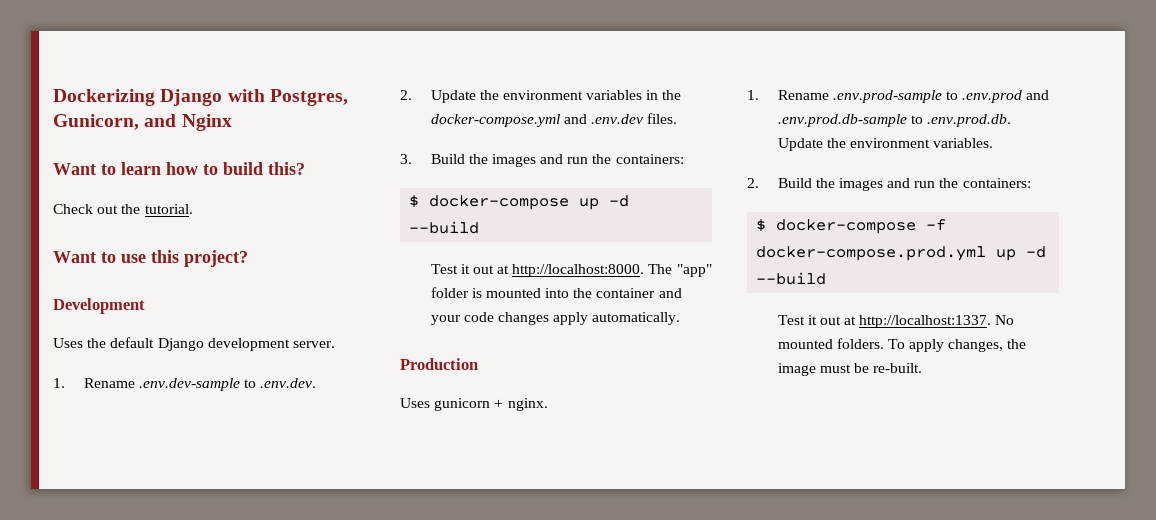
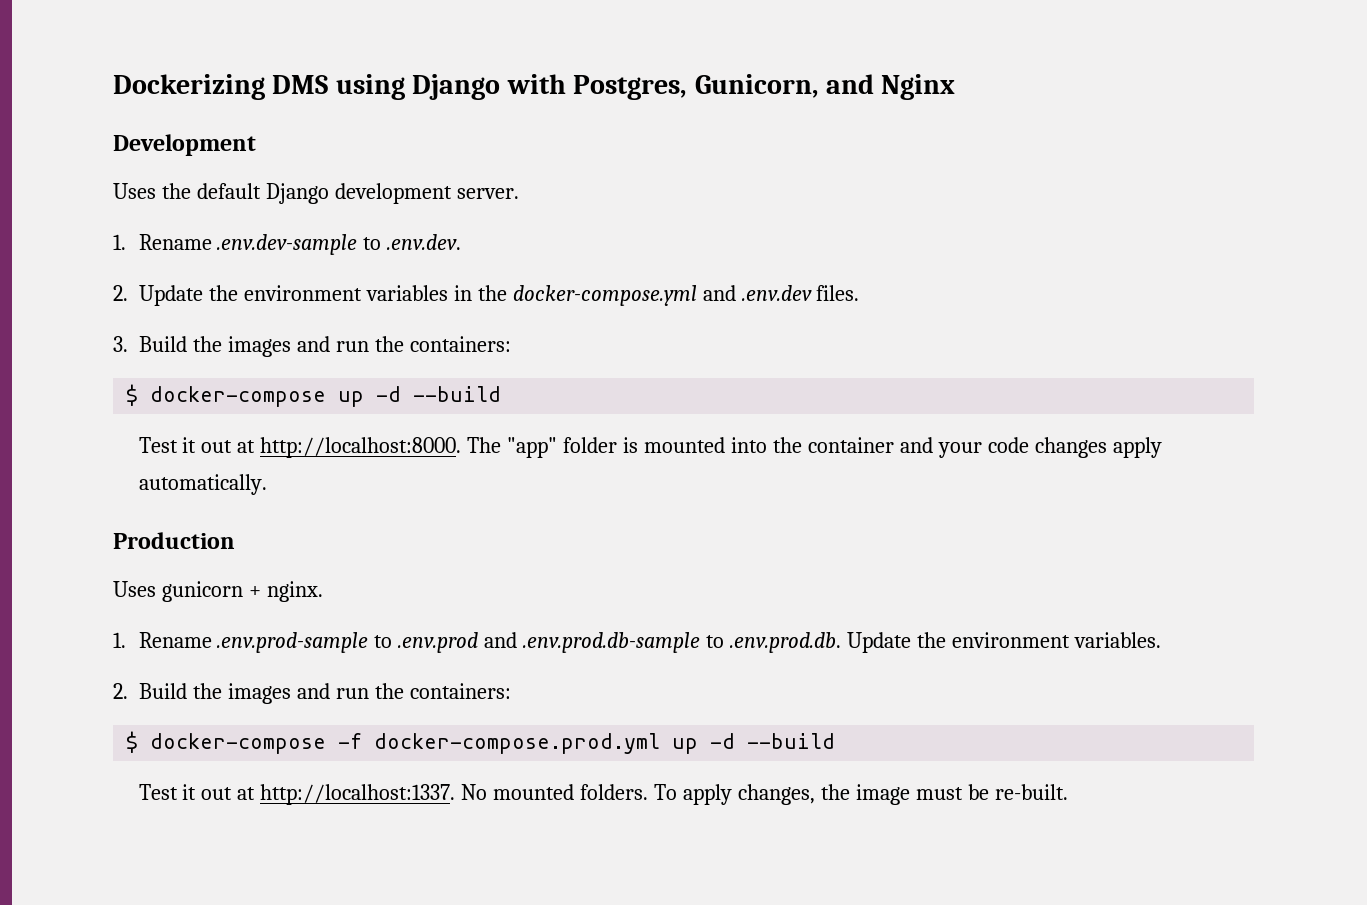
(155, 97) none -> [272,74,405,100] DMS using
[53,162,305,175] [53,204,193,214] [53,250,248,267] // Want to learn how to build this? // Check out the tutorial. // Want to use this project? -> (956, 87) none

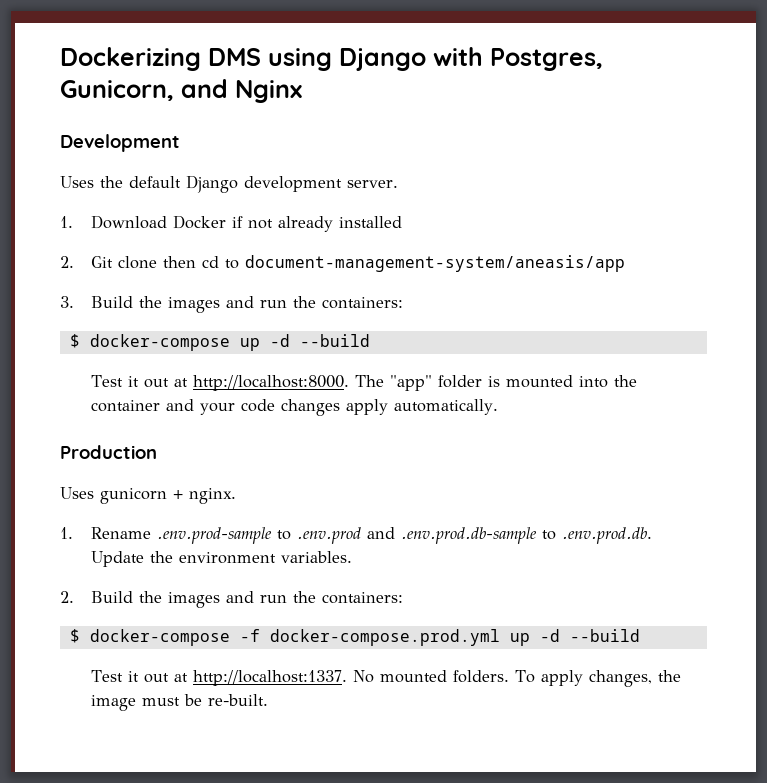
[138,234,462,255] [113,285,860,306] Rename .env.dev-sample to .env.dev. // 2. Update the environment variables in the docker-compose.yml and .env.dev files. -> [90,215,402,232] [60,255,625,272] Download Docker if not already installed // 2. Git clone then cd to document-management-system/aneasis/app

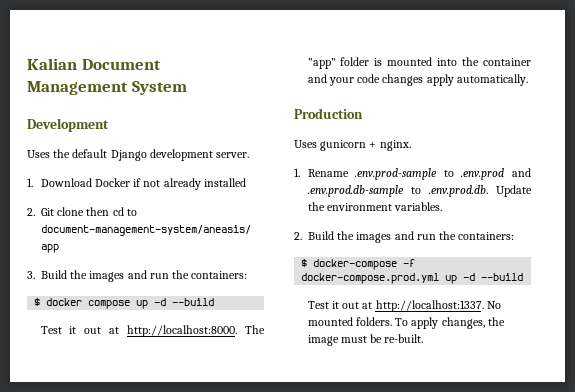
[60,47,603,71] [60,79,302,103] Dockerizing DMS using Django with Postgres, Gunicorn, and Nginx -> [27,58,161,70] [27,81,187,95] Kalian Document Management System
[89,334,230,351] docker-compose -> [46,298,131,309] docker compose

